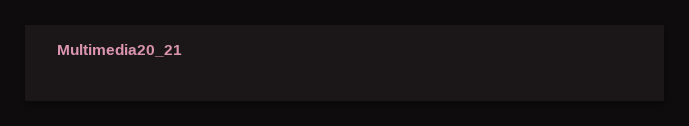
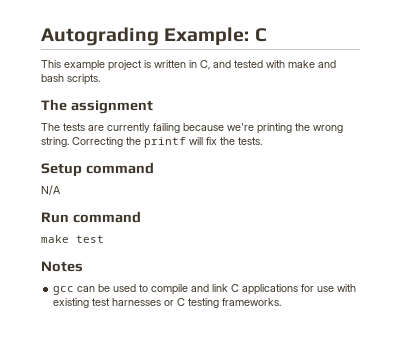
[57,44,182,57] Multimedia20_21 -> [41,27,267,46] [41,60,336,71] [41,74,100,85] [41,99,153,114] [41,123,343,134] [41,137,262,148] [41,162,154,177] [41,185,61,195] [41,211,141,223] [41,235,104,243] [41,261,83,272] [53,284,357,295] [53,298,282,308] Autograding Example: C // This example project is written in C, and tested with make and bash scripts. // The assignment // The tests are currently failing because we're printing the wrong string. Correcting the printf will fix the tests. // Setup command // N/A // Run command // make test // Notes // gcc can be used to compile and link C applications for use with existing test harnesses or C testing frameworks.

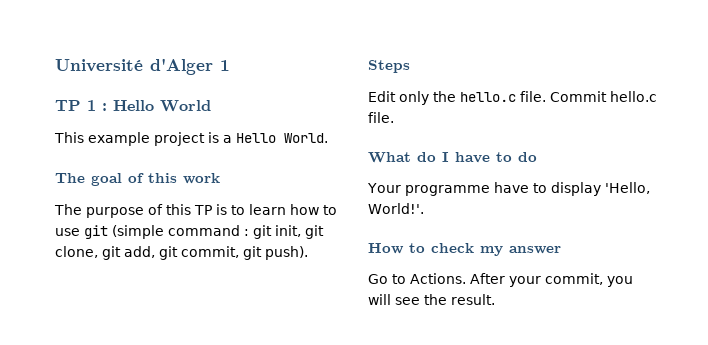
[41,27,267,46] [41,60,336,71] [41,74,100,85] [41,99,153,114] [41,123,343,134] [41,137,262,148] [41,162,154,177] [41,185,61,195] [41,211,141,223] [41,235,104,243] [41,261,83,272] [53,284,357,295] [53,298,282,308] Autograding Example: C // This example project is written in C, and tested with make and bash scripts. // The assignment // The tests are currently failing because we're printing the wrong string. Correcting the printf will fix the tests. // Setup command // N/A // Run command // make test // Notes // gcc can be used to compile and link C applications for use with existing test harnesses or C testing frameworks. -> [55,58,230,75] [55,100,211,112] [54,132,328,146] [55,173,220,186] [54,204,337,218] [55,225,324,239] [55,246,308,260] [368,60,410,73] [368,91,657,105] [368,112,394,123] [368,152,537,163] [367,182,650,196] [368,203,424,214] [368,243,561,256] [368,273,633,287] [368,294,495,305] Université d'Alger 1 // TP 1 : Hello World // This example project is a Hello World. // The goal of this work // The purpose of this TP is to learn how to use git (simple command : git init, git clone, git add, git commit, git push). // Steps // Edit only the hello.c file. Commit hello.c file. // What do I have to do // Your programme have to display 'Hello, World!'. // How to check my answer // Go to Actions. After your commit, you will see the result.

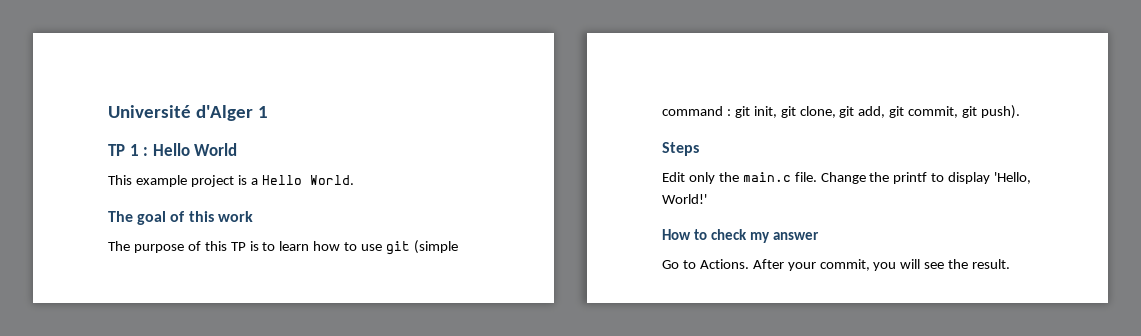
[460,91,657,102] [368,112,394,123] [368,152,537,163] [367,182,529,196] hello.c file. Commit hello.c file. // What do I have to do // Your programme have -> [742,172,928,184] main.c file. Change the printf
[368,203,424,214] World!'. -> [662,194,707,204] World!'

